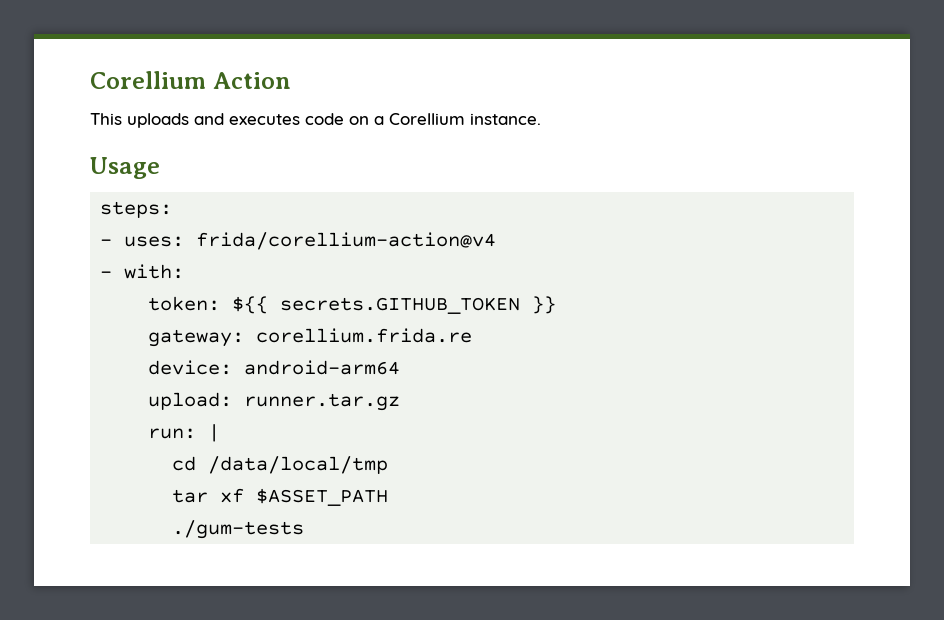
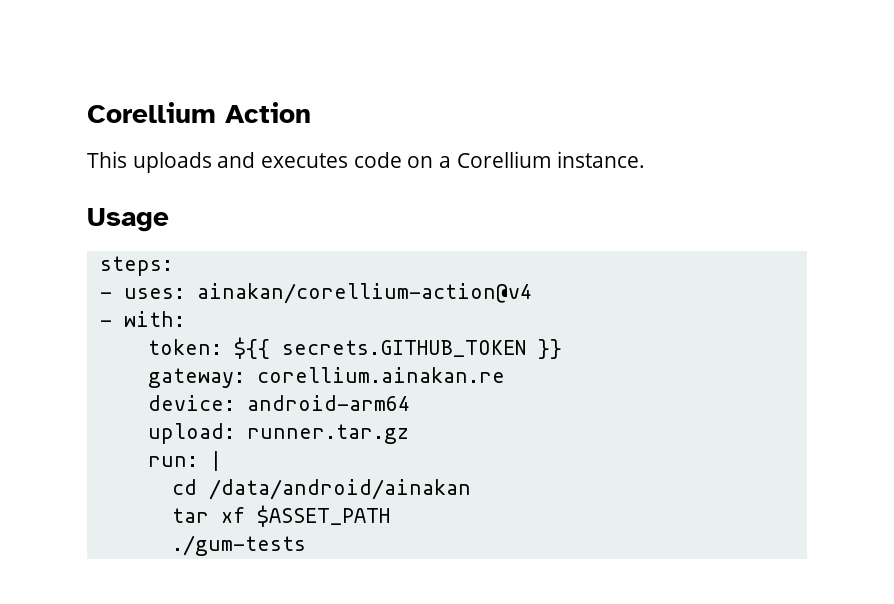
[196,232,497,250] frida/corellium-action@v4 -> [196,283,532,304] ainakan/corellium-action@v4
[256,328,473,343] corellium.frida.re -> [256,367,505,383] corellium.ainakan.re
[208,456,389,474] /data/local/tmp -> [208,479,471,500] /data/android/ainakan

